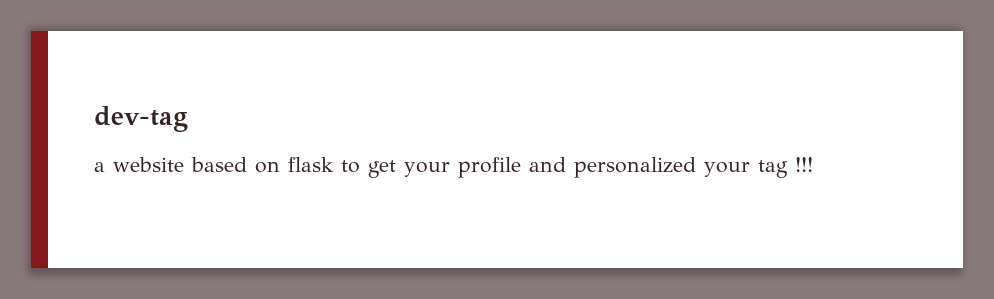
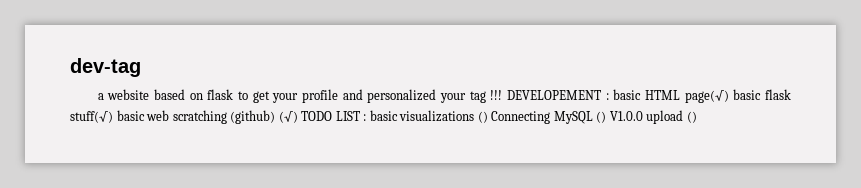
(813, 164) none -> [506,89,791,103] [70,110,697,124] DEVELOPEMENT : basic HTML page(√) basic flask stuff(√) basic web scratching (github) (√) TODO LIST : basic visualizations () Connecting MySQL () V1.0.0 upload ()

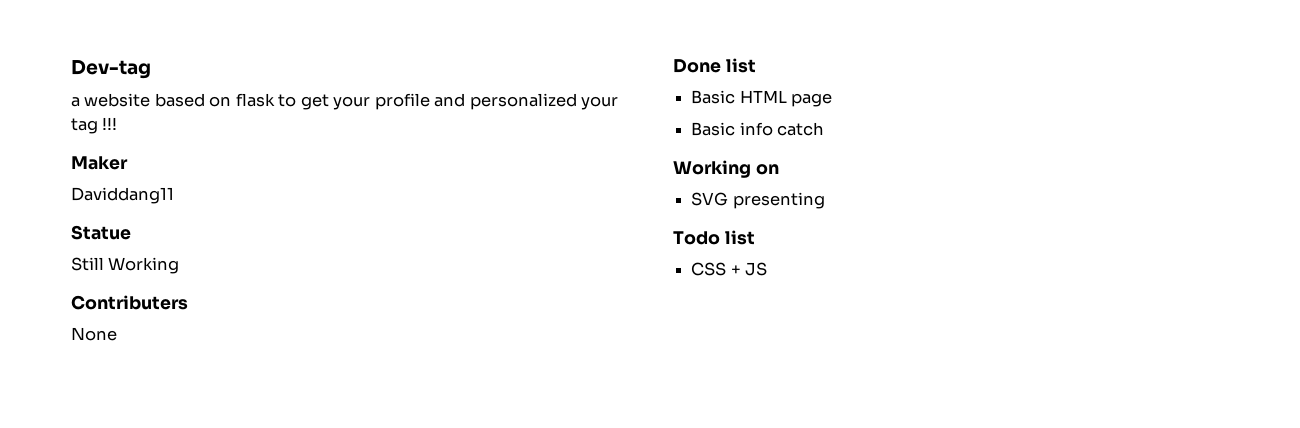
[70,58,141,77] dev-tag -> [71,60,151,79] Dev-tag
[506,89,791,103] [70,110,697,124] DEVELOPEMENT : basic HTML page(√) basic flask stuff(√) basic web scratching (github) (√) TODO LIST : basic visualizations () Connecting MySQL () V1.0.0 upload () -> [71,156,128,170] [71,187,174,204] [71,225,131,240] [71,257,180,274] [71,295,188,310] [71,327,117,341] [673,58,756,73] [691,90,833,107] [691,122,825,136] [673,160,779,178] [691,192,825,209] [673,230,755,245] [691,262,768,276] // Maker // Daviddang11 // Statue // Still Working // Contributers // None // Done list // Basic HTML page // Basic info catch // Working on // SVG presenting // Todo list // CSS + JS

